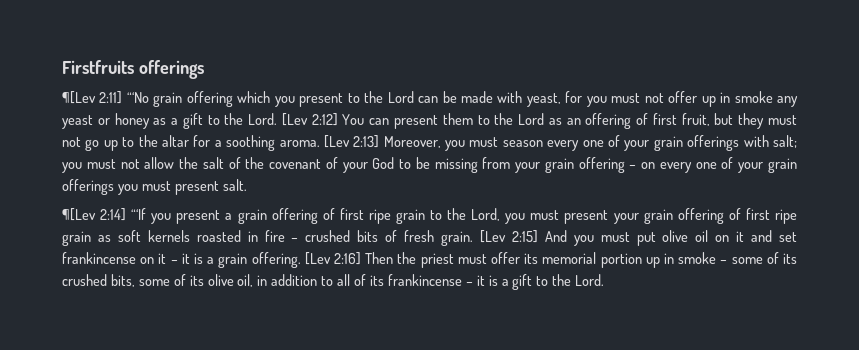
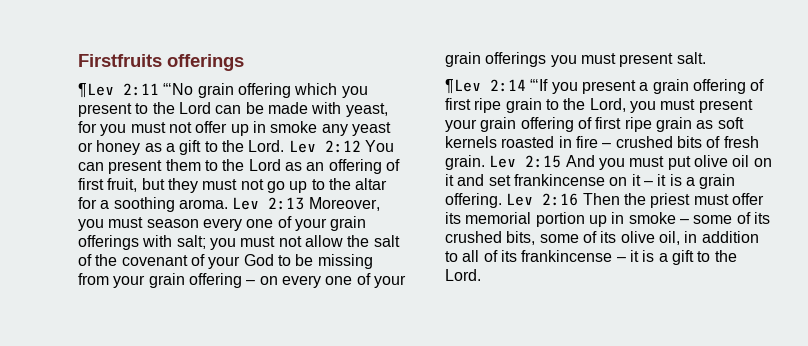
[62,91,123,104] ¶[Lev 2:11] -> [78,83,159,98] ¶Lev 2:11
[281,113,338,126] [Lev 2:12] -> [288,140,361,153] Lev 2:12
[323,135,380,148] [Lev 2:13] -> [232,197,305,210] Lev 2:13
[62,208,127,221] ¶[Lev 2:14] -> [445,79,526,94] ¶Lev 2:14
[479,230,538,243] [Lev 2:15] -> [489,155,562,168] Lev 2:15
[304,252,361,265] [Lev 2:16] -> [506,193,579,206] Lev 2:16

